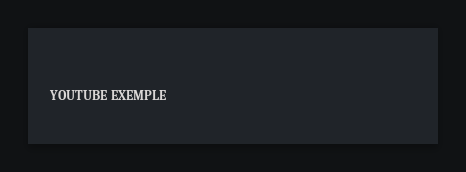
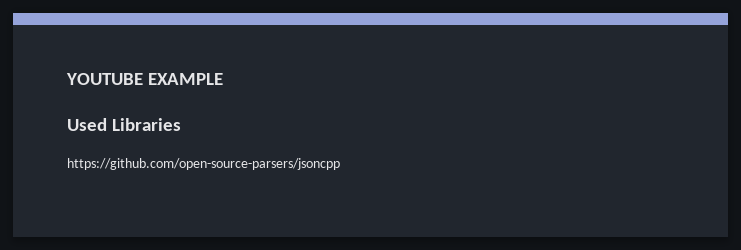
[110,90,166,100] EXEMPLE -> [148,73,224,85] [67,118,182,131] [67,158,340,170] EXAMPLE // Used Libraries // https://github.com/open-source-parsers/jsoncpp

